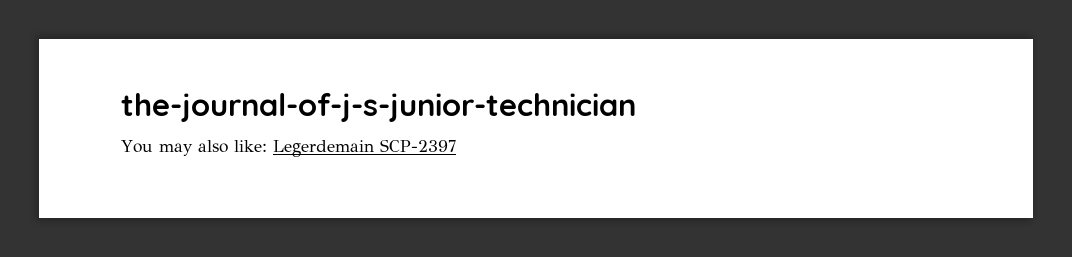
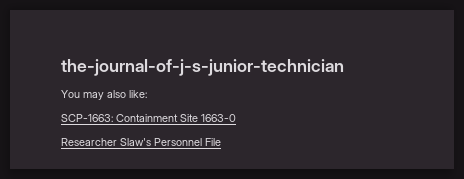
[272,139,456,157] Legerdemain SCP-2397 -> [61,114,236,122] [61,138,221,146] // SCP-1663: Containment Site 1663-0 // Researcher Slaw's Personnel File

